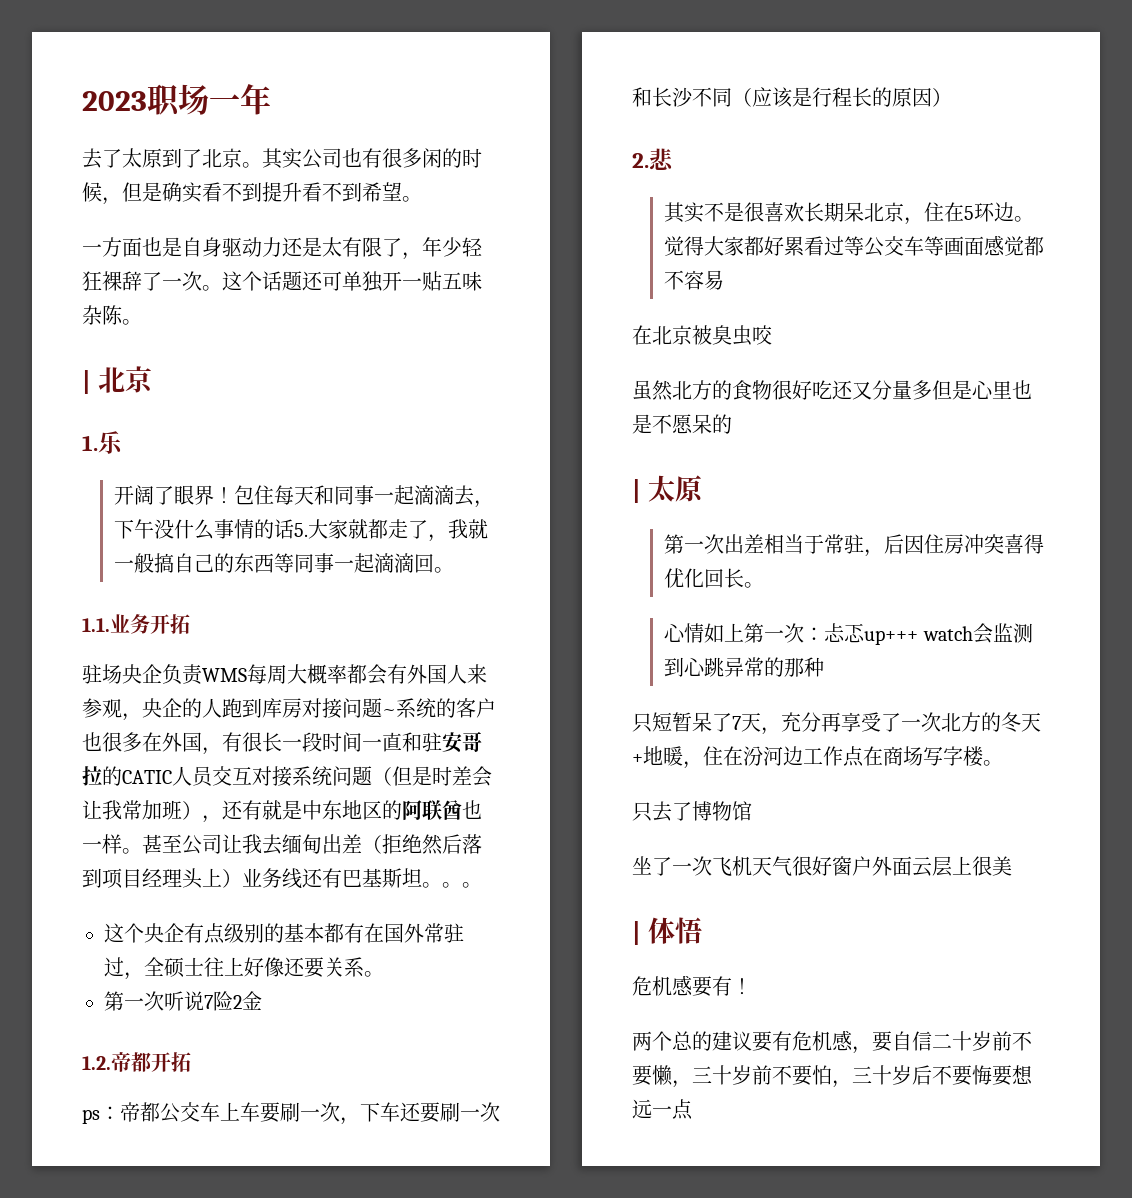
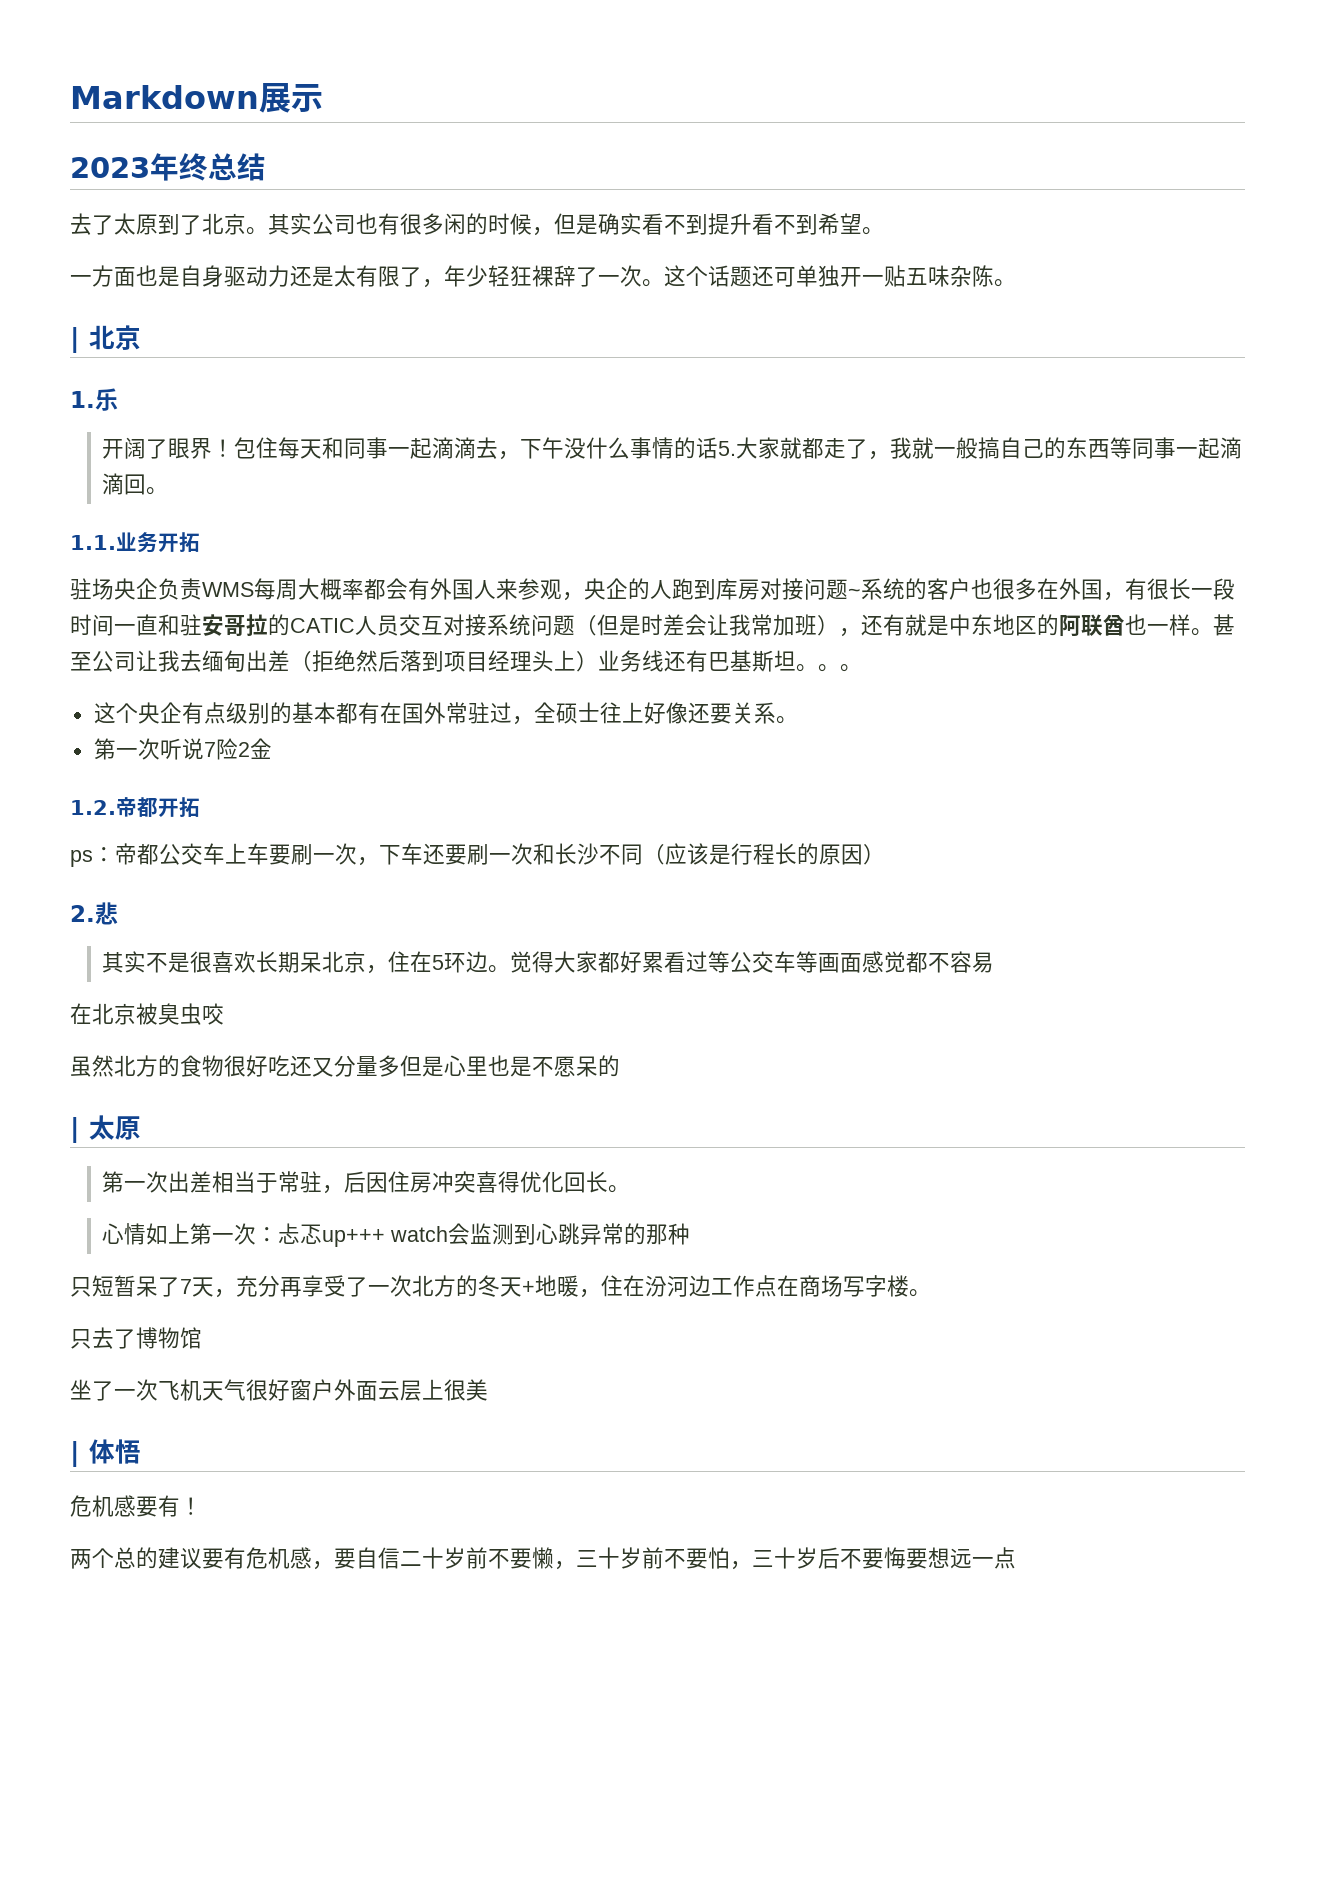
[82,84,271,117] 2023职场一年 -> [70,83,323,113] [70,153,266,181] Markdown展示 // 2023年终总结

